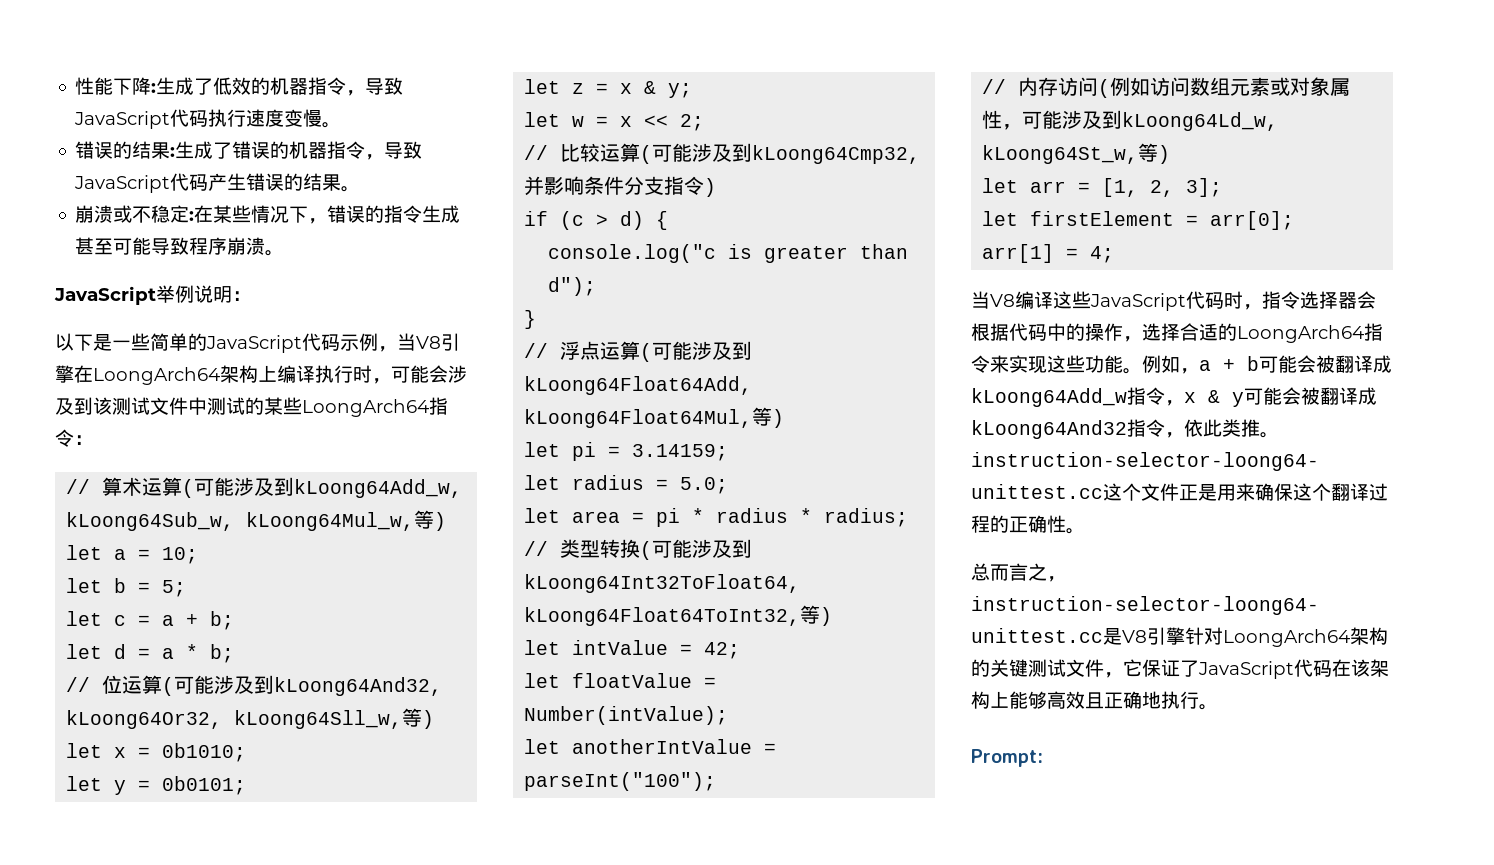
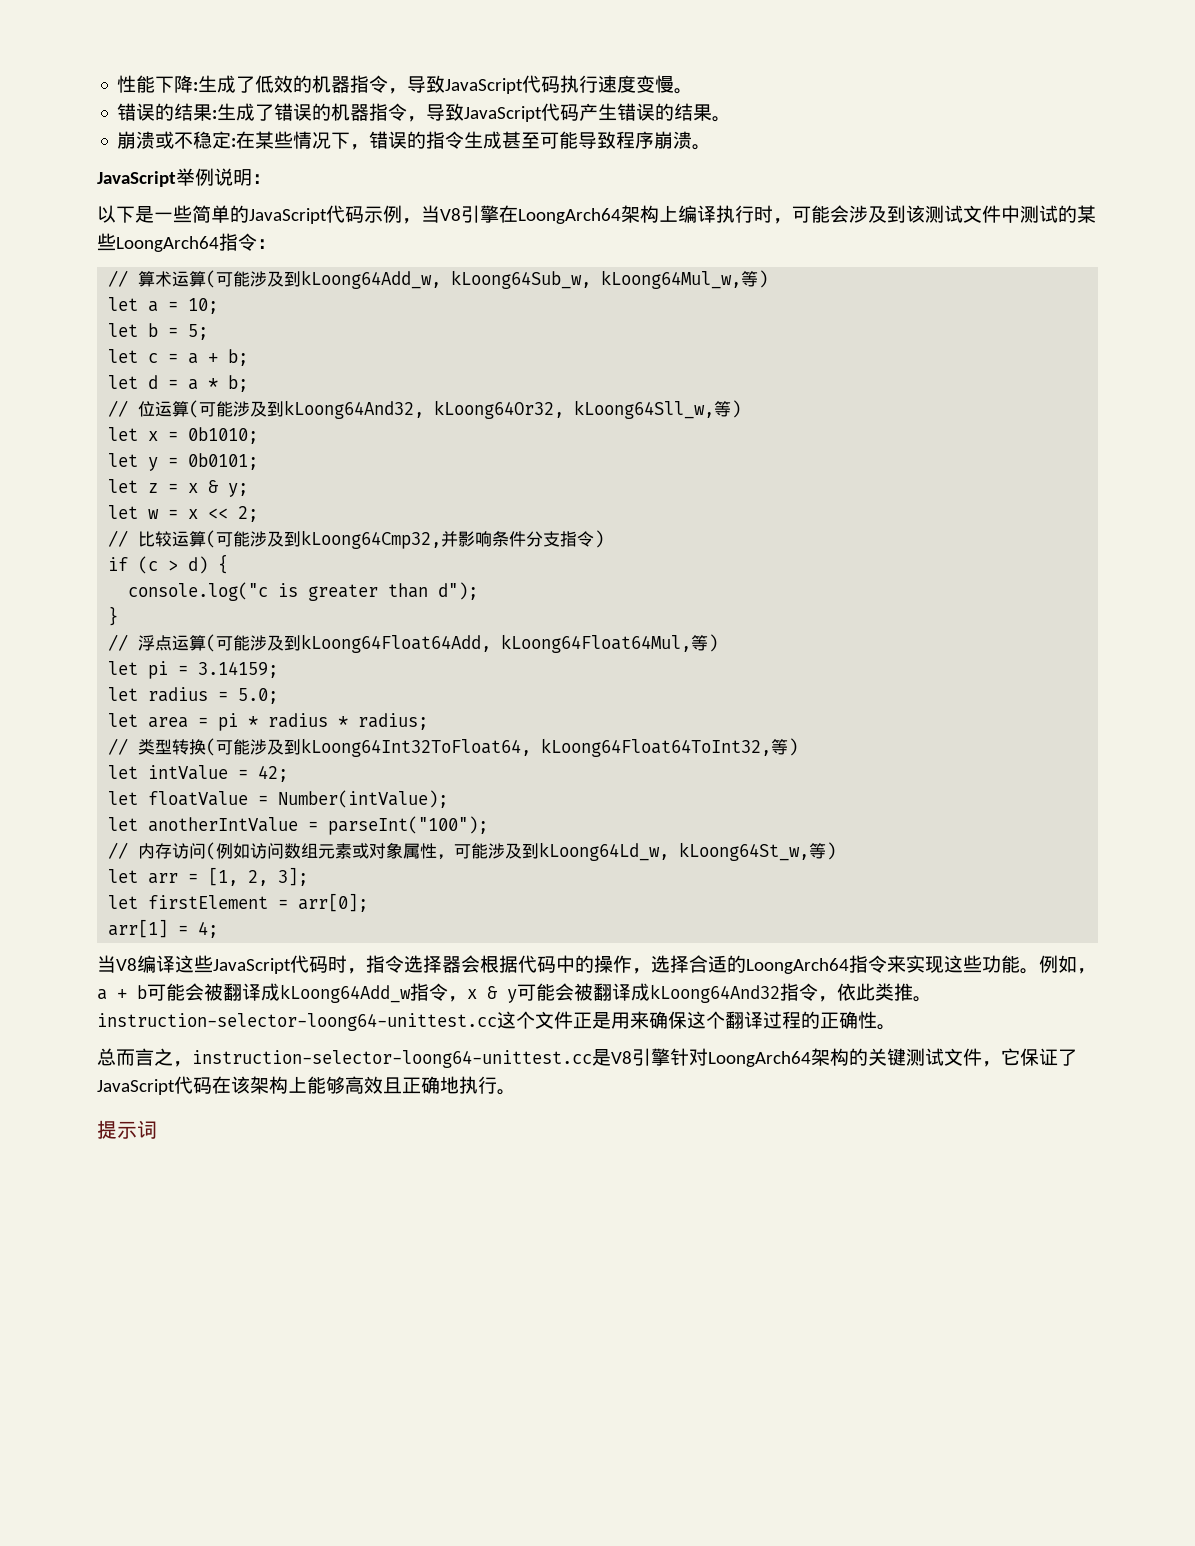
[971,749,1043,767] Prompt: -> [97,1120,157,1139] 提示词

